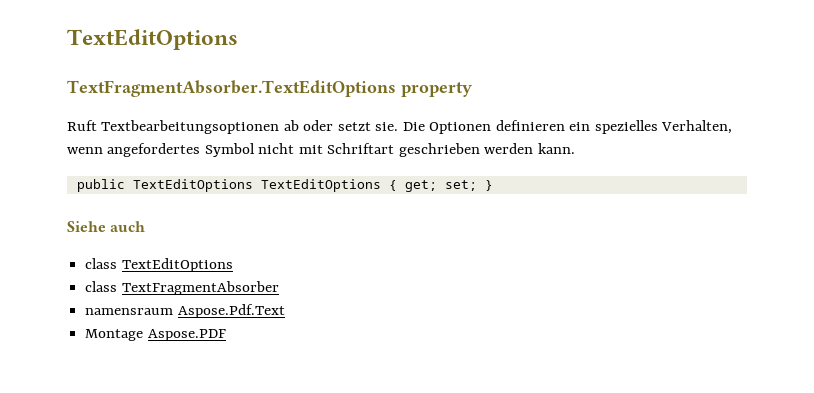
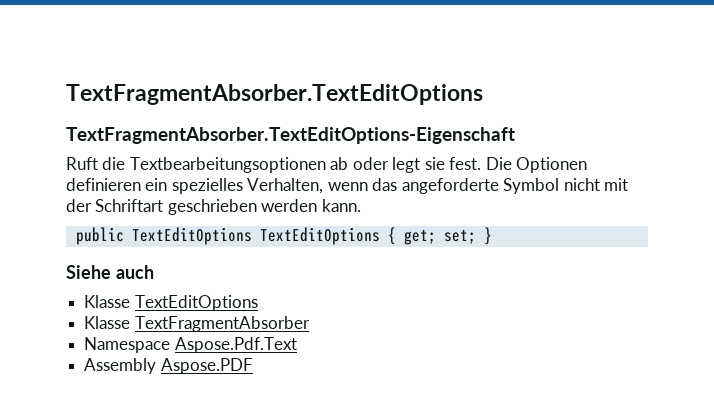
[67,29,238,50] [67,80,472,97] TextEditOptions // TextFragmentAbsorber.TextEditOptions property -> [66,84,483,105] [66,127,515,144] TextFragmentAbsorber.TextEditOptions // TextFragmentAbsorber.TextEditOptions-Eigenschaft
(97, 125) none -> [102,157,126,170] die
[337,122,399,131] setzt sie. -> [392,157,482,173] legt sie fest.
[107,143,201,157] angefordertes -> [372,178,499,194] das angeforderte
(323, 149) none -> [66,199,92,212] der
[85,258,233,272] [85,281,118,292] class TextEditOptions // class -> [84,295,258,311] [84,316,131,329] Klasse TextEditOptions // Klasse
[85,308,174,315] namensraum -> [84,337,171,353] Namespace
[85,329,144,341] Montage -> [84,358,157,374] Assembly

